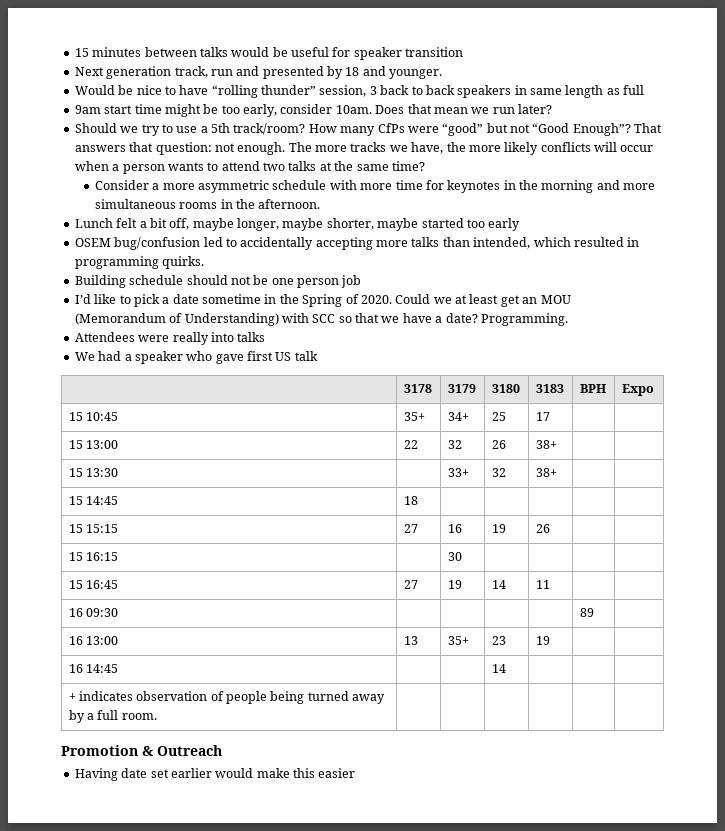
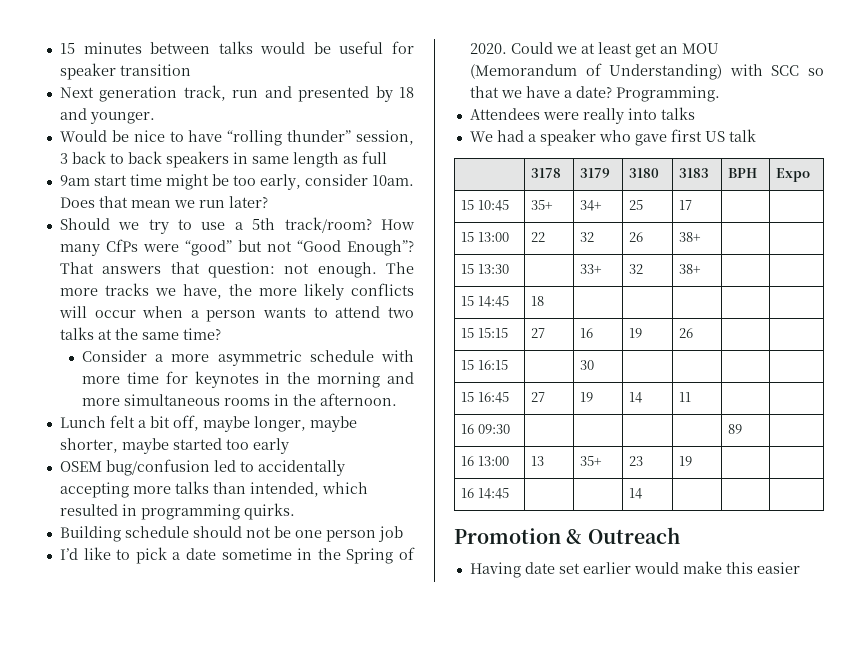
[68,691,386,704] [68,710,157,723] // + indicates observation of people being turned away by a full room. | | | | | | -> (643, 493) none

